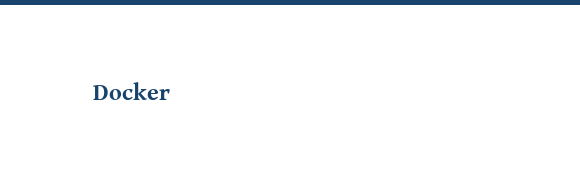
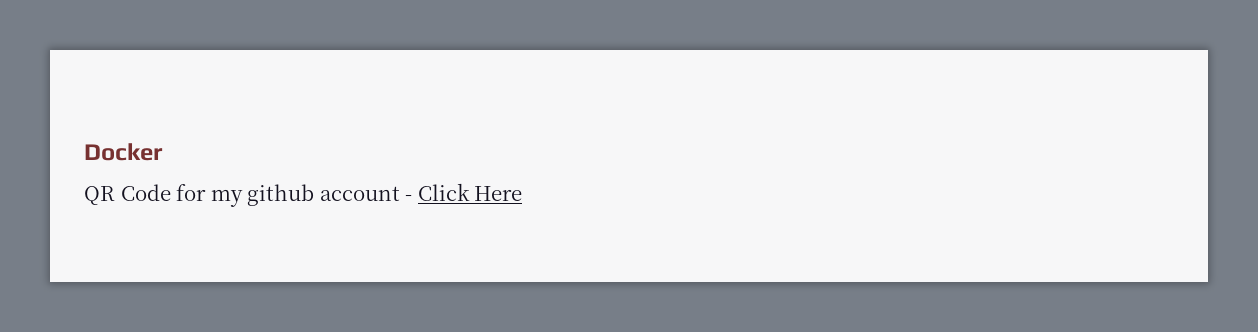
(170, 91) none -> [84,183,523,207] // QR Code for my github account - Click Here

